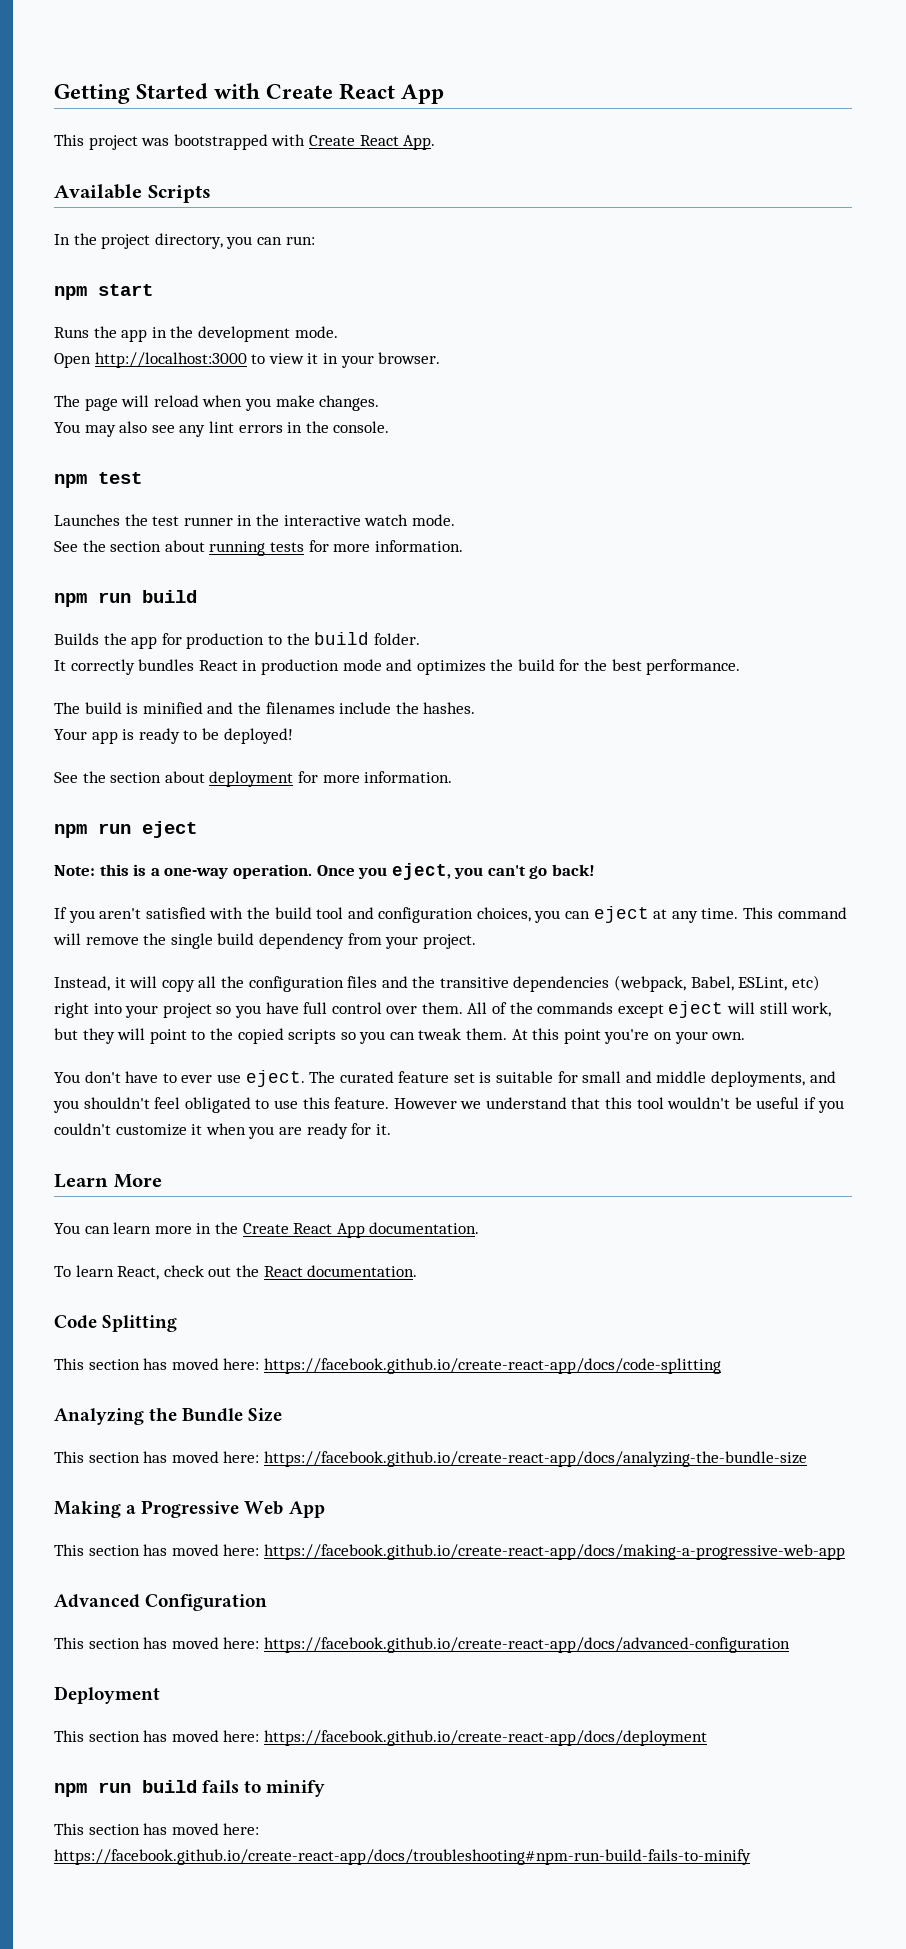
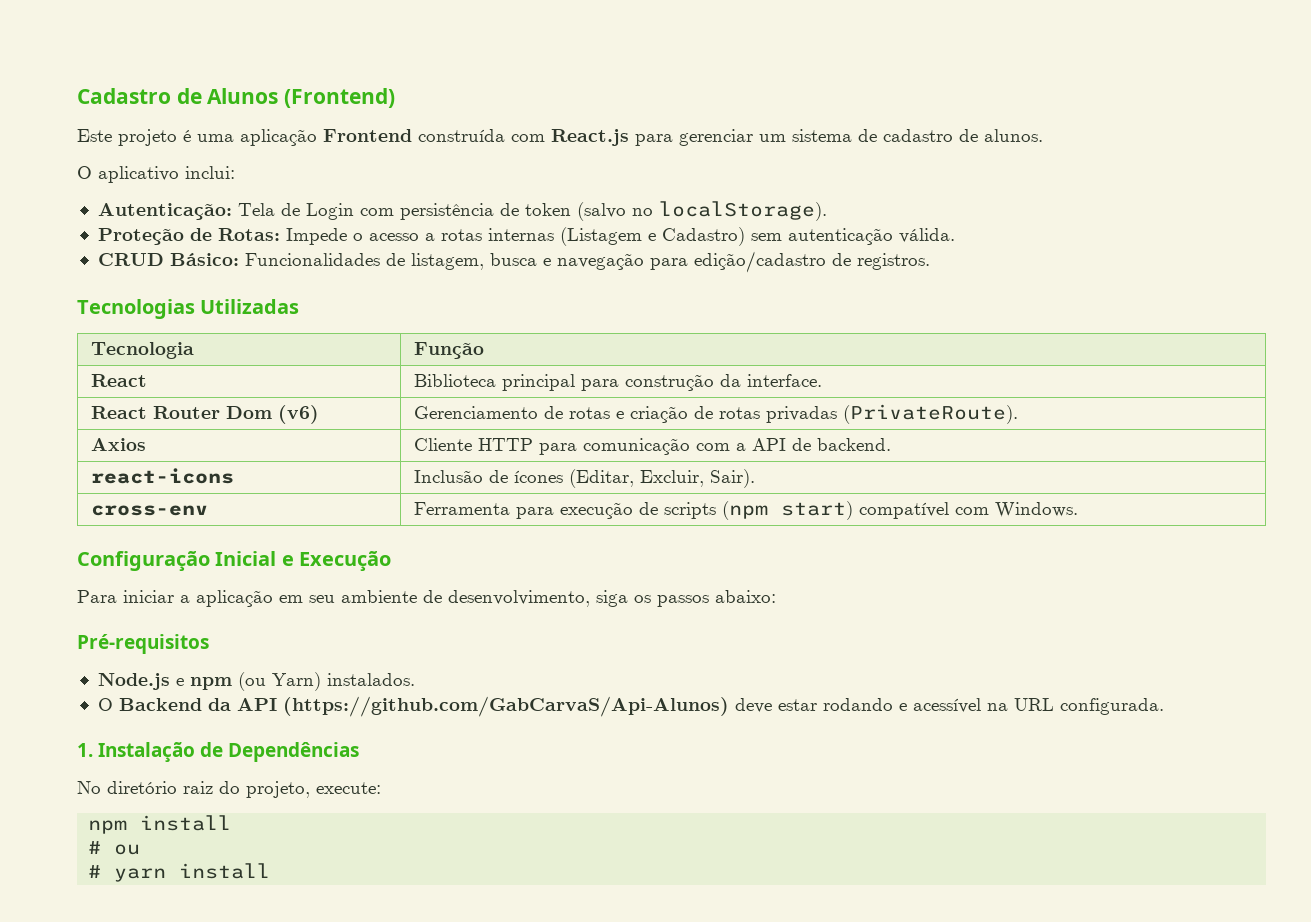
[54,83,445,104] [54,134,436,150] [54,184,211,203] [54,233,315,249] [54,284,153,300] [54,326,338,342] [54,352,441,368] [54,395,380,411] [54,421,390,437] [54,472,142,488] [54,514,455,526] [54,540,463,556] [54,590,197,607] [54,632,420,649] [54,659,741,675] [54,702,476,714] [54,728,293,744] [54,771,453,787] [54,821,197,838] [54,863,596,880] [54,906,847,923] [53,933,476,949] [54,975,820,992] [54,1001,832,1018] [54,1028,746,1044] [54,1070,836,1087] [53,1097,844,1113] [54,1123,391,1139] [54,1174,162,1188] [54,1222,480,1238] [54,1265,418,1280] [54,1315,178,1332] [54,1358,721,1374] [54,1408,283,1425] [54,1451,807,1467] [54,1500,325,1518] [54,1544,845,1560] [54,1594,268,1611] [54,1637,790,1653] [54,1686,160,1704] [54,1730,707,1746] [54,1780,326,1797] [54,1823,260,1835] [54,1849,751,1865] Getting Started with Create React App // This project was bootstrapped with Create React App. // Available Scripts // In the project directory, you can run: // npm start // Runs the app in the development mode. // Open http://localhost:3000 to view it in your browser. // The page will reload when you make changes. // You may also see any lint errors in the console. // npm test // Launches the test runner in the interactive watch mode. // See the section about running tests for more information. // npm run build // Builds the app for production to the build folder. // It correctly bundles React in production mode and optimizes the build for the best performance. // The build is minified and the filenames include the hashes. // Your app is ready to be deployed! // See the section about deployment for more information. // npm run eject // Note: this is a one-way operation. Once you eject, you can't go back! // If you aren't satisfied with the build tool and configuration choices, you can eject at any time. This command will remove the single build dependency from your project. // Instead, it will copy all the configuration files and the transitive dependencies (webpack, Babel, ESLint, etc) right into your project so you have full control over them. All of the commands except eject will still work, but they will point to the copied scripts so you can tweak them. At this point you're on your own. // You don't have to ever use eject. The curated feature set is suitable for small and middle deployments, and you shouldn't feel obligated to use this feature. However we understand that this tool wouldn't be useful if you couldn't customize it when you are ready for it. // Learn More // You can learn more in the Create React App documentation. // To learn React, check out the React documentation. // Code Splitting // This section has moved here: https://facebook.github.io/create-react-app/docs/code-splitting // Analyzing the Bundle Size // This section has moved here: https://facebook.github.io/create-react-app/docs/analyzing-the-bundle-size // Making a Progressive Web App // This section has moved here: https://facebook.github.io/create-react-app/docs/making-a-progressive-web-app // Advanced Configuration // This section has moved here: https://facebook.github.io/create-react-app/docs/advanced-configuration // Deployment // This section has moved here: https://facebook.github.io/create-react-app/docs/deployment // npm run build fails to minify // This section has moved here: https://facebook.github.io/create-react-app/docs/troubleshooting#npm-run-build-fails-to-minify -> [77,88,396,108] [77,129,1043,146] [77,166,235,183] [97,201,827,221] [97,227,955,246] [97,251,930,273] [77,299,300,319] [90,342,194,359] [413,342,484,359] [90,374,147,387] [413,374,822,391] [90,405,319,424] [413,404,1018,424] [90,438,146,451] [413,438,891,455] [90,468,234,484] [413,469,755,488] [90,505,208,516] [413,501,1078,520] [77,551,392,571] [77,590,776,607] [77,634,209,654] [97,672,415,691] [97,696,1164,717] [77,742,360,762] [77,781,381,798] [88,815,232,834] [88,841,141,855] [88,863,271,882] Cadastro de Alunos (Frontend) // Este projeto é uma aplicação Frontend construída com React.js para gerenciar um sistema de cadastro de alunos. // O aplicativo inclui: // Autenticação: Tela de Login com persistência de token (salvo no localStorage). // Proteção de Rotas: Impede o acesso a rotas internas (Listagem e Cadastro) sem autenticação válida. // CRUD Básico: Funcionalidades de listagem, busca e navegação para edição/cadastro de registros. // Tecnologias Utilizadas // Tecnologia | Função // React | Biblioteca principal para construção da interface. // React Router Dom (v6) | Gerenciamento de rotas e criação de rotas privadas (PrivateRoute). // Axios | Cliente HTTP para comunicação com a API de backend. // react-icons | Inclusão de ícones (Editar, Excluir, Sair). // cross-env | Ferramenta para execução de scripts (npm start) compatível com Windows. // Configuração Inicial e Execução // Para iniciar a aplicação em seu ambiente de desenvolvimento, siga os passos abaixo: // Pré-requisitos // Node.js e npm (ou Yarn) instalados. // O Backend da API (https://github.com/GabCarvaS/Api-Alunos) deve estar rodando e acessível na URL configurada. // 1. Instalação de Dependências // No diretório raiz do projeto, execute: // npm install // # ou // # yarn install

